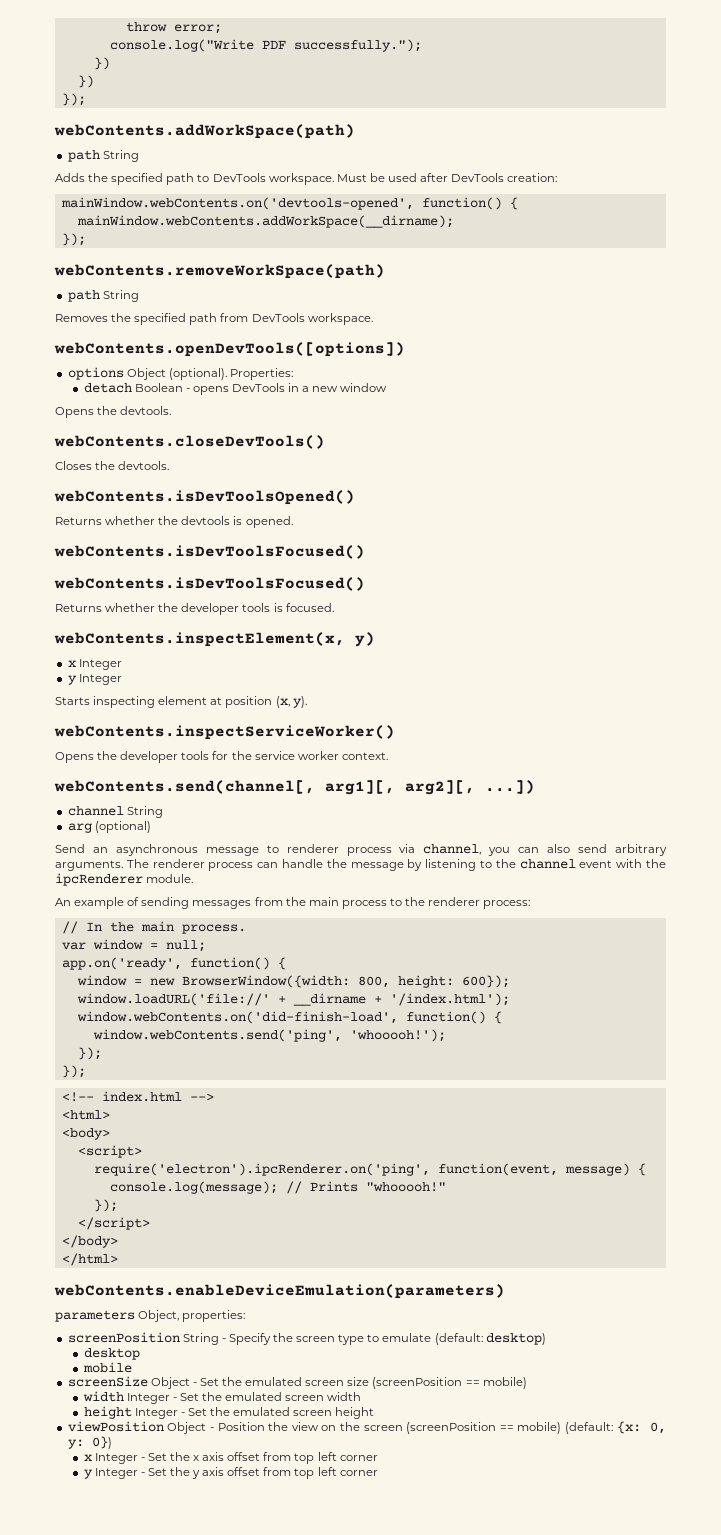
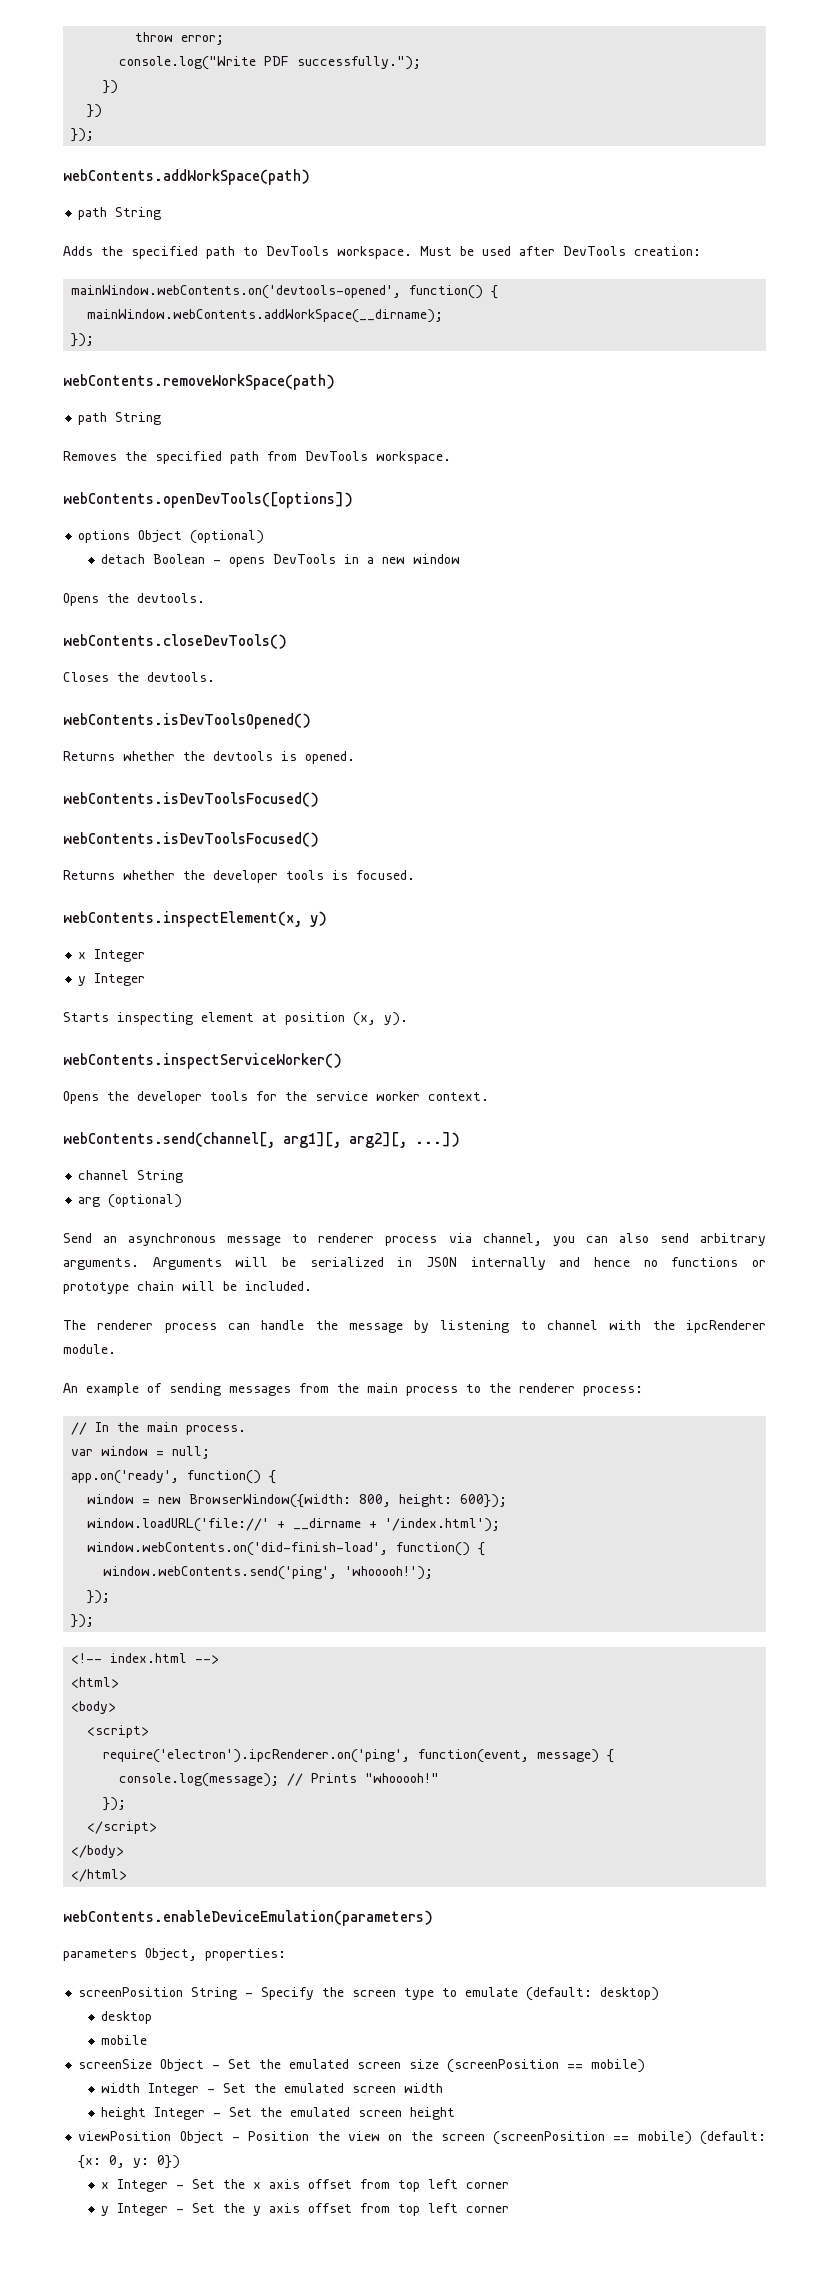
[168,368,293,380] (optional). Properties: -> [190,530,265,544] (optional)
(123, 865) none -> [152,1257,766,1270] [63,1281,312,1294] Arguments will be serialized in JSON internally and hence no functions or prototype chain will be included. //
[495,859,613,869] the channel event -> [547,1320,599,1330] channel

